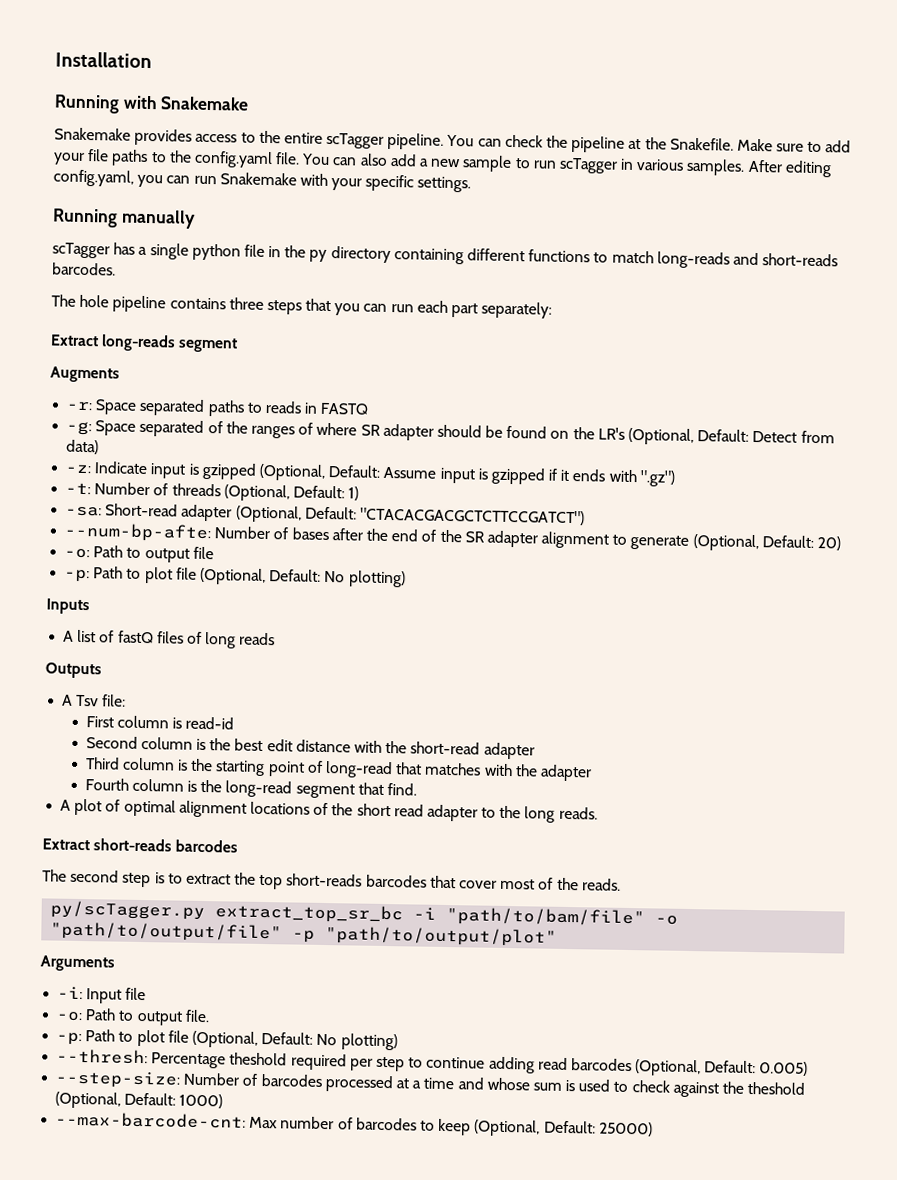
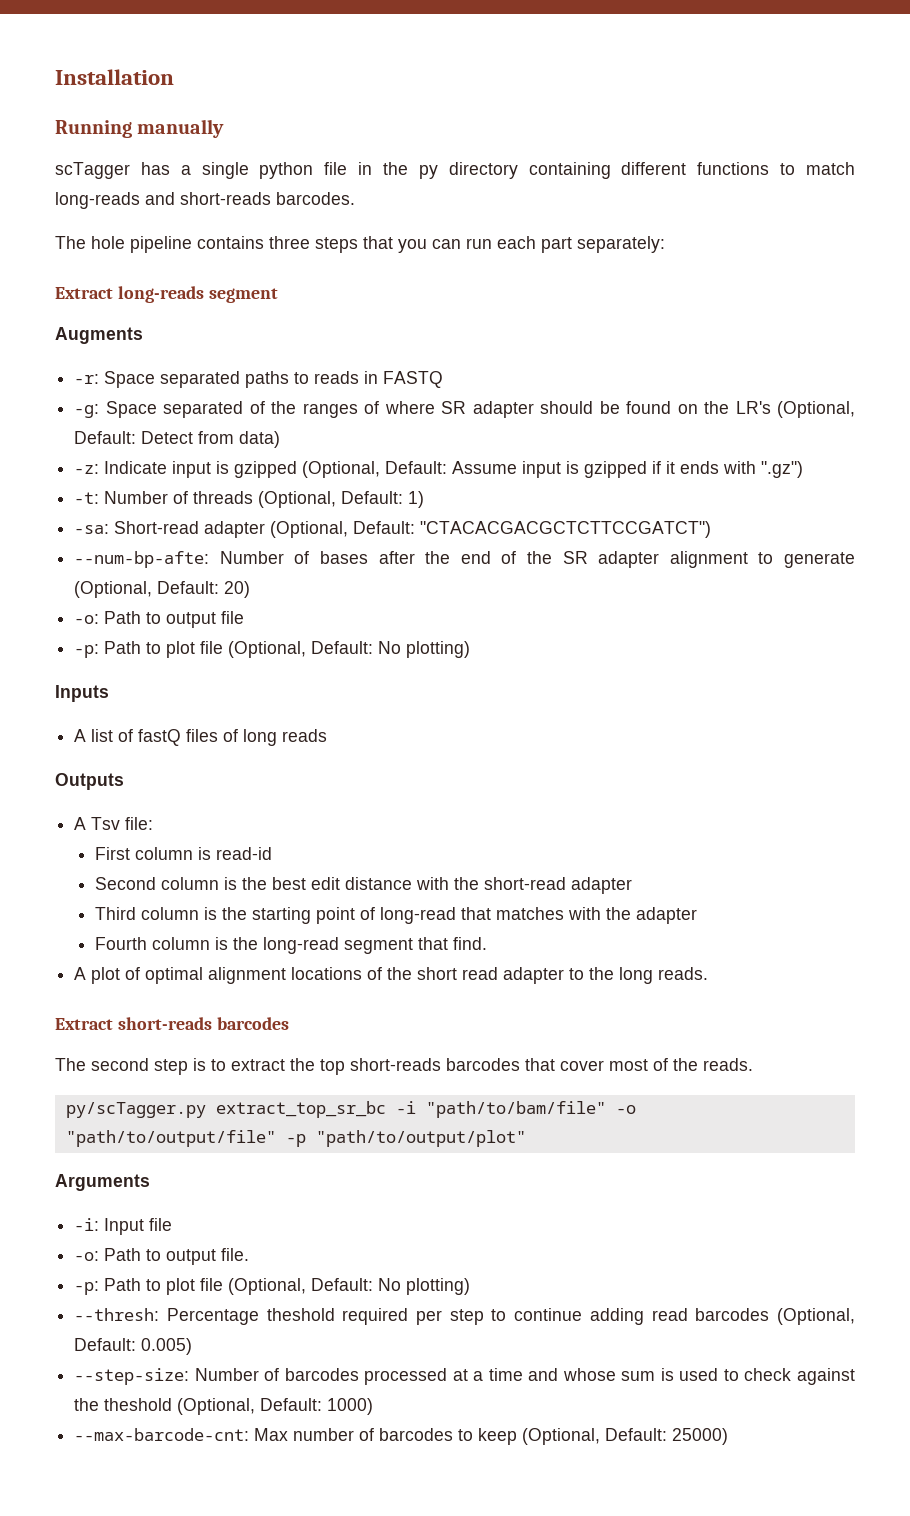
[54,94,250,114] [54,127,852,153] [53,149,832,178] [53,169,472,193] // Running with Snakemake // Snakemake provides access to the entire scTagger pipeline. You can check the pipeline at the Snakefile. Make sure to add your file paths to the config.yaml file. You can also add a new sample to run scTagger in various samples. After editing config.yaml, you can run Snakemake with your specific settings. -> (174, 77) none

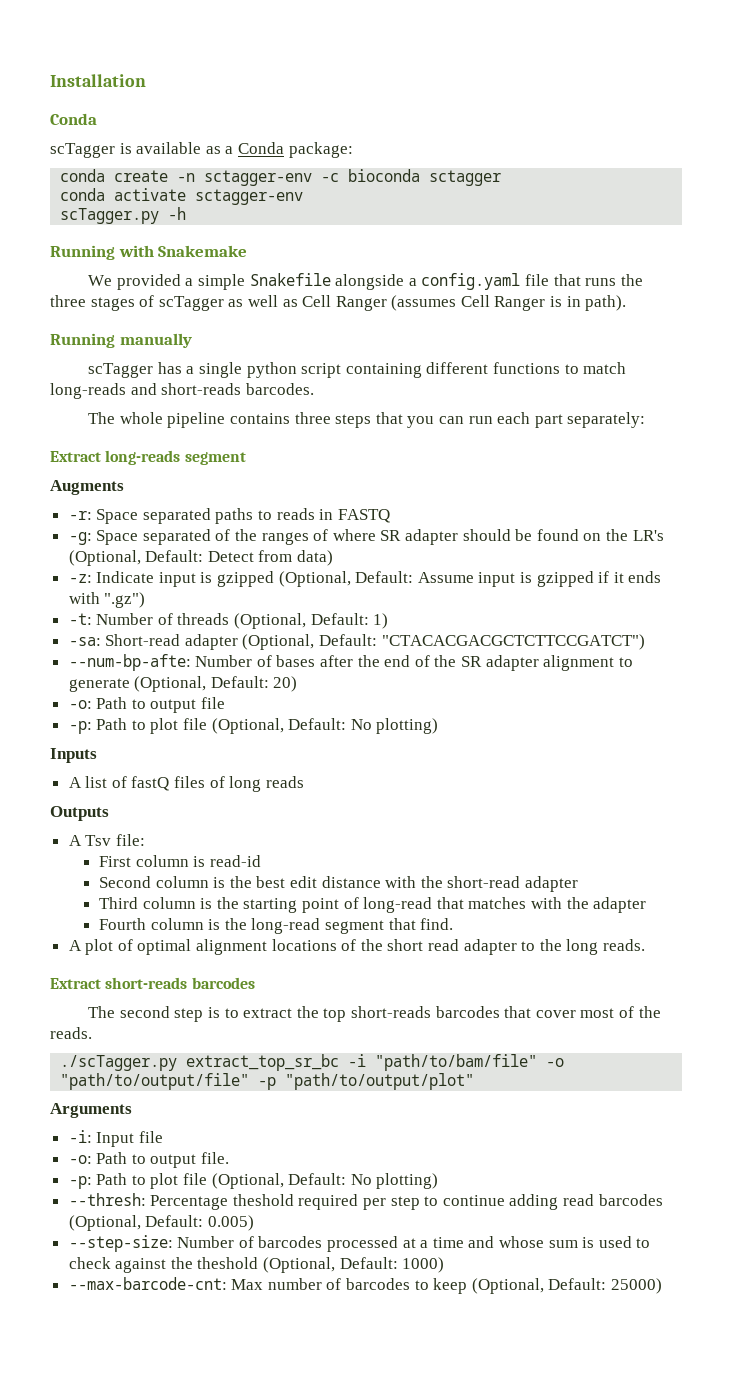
(174, 77) none -> [50,113,97,125] [50,142,353,158] [60,169,502,186] [60,188,304,205] [60,207,187,224] [50,245,248,260] [88,273,643,290] [50,295,627,311] // Conda // scTagger is available as a Conda package: // conda create -n sctagger-env -c bioconda sctagger // conda activate sctagger-env // scTagger.py -h // Running with Snakemake // We provided a simple Snakefile alongside a config.yaml file that runs the three stages of scTagger as well as Cell Ranger (assumes Cell Ranger is in path).
[324,162,518,179] file in the py directory -> [301,363,342,378] script
[91,236,125,249] hole -> [119,412,163,424] whole
[65,1102,206,1118] py/scTagger.py -> [60,1055,178,1071] ./scTagger.py

